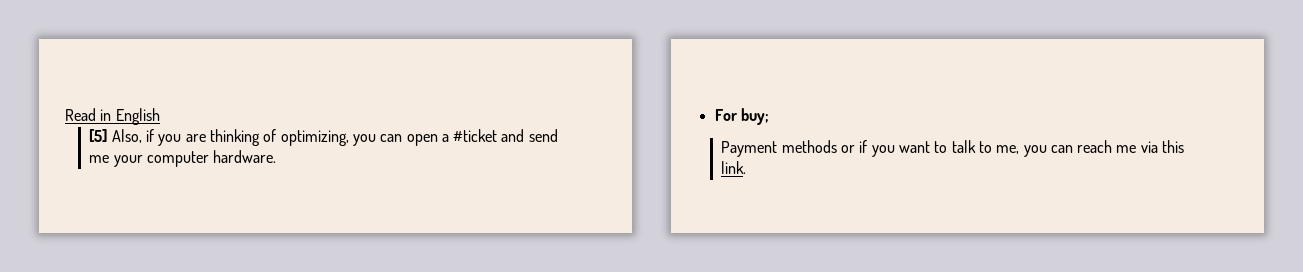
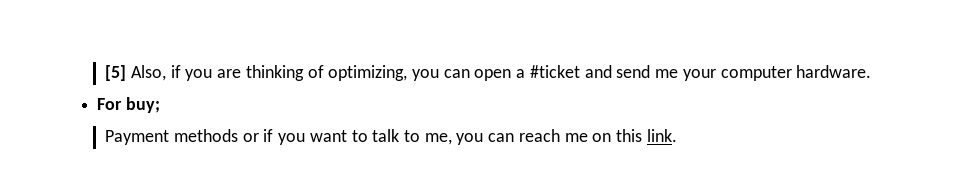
[65,108,160,125] Read in English // -> (105, 73) none
[1140,141,1158,153] via -> [592,133,612,142] on

